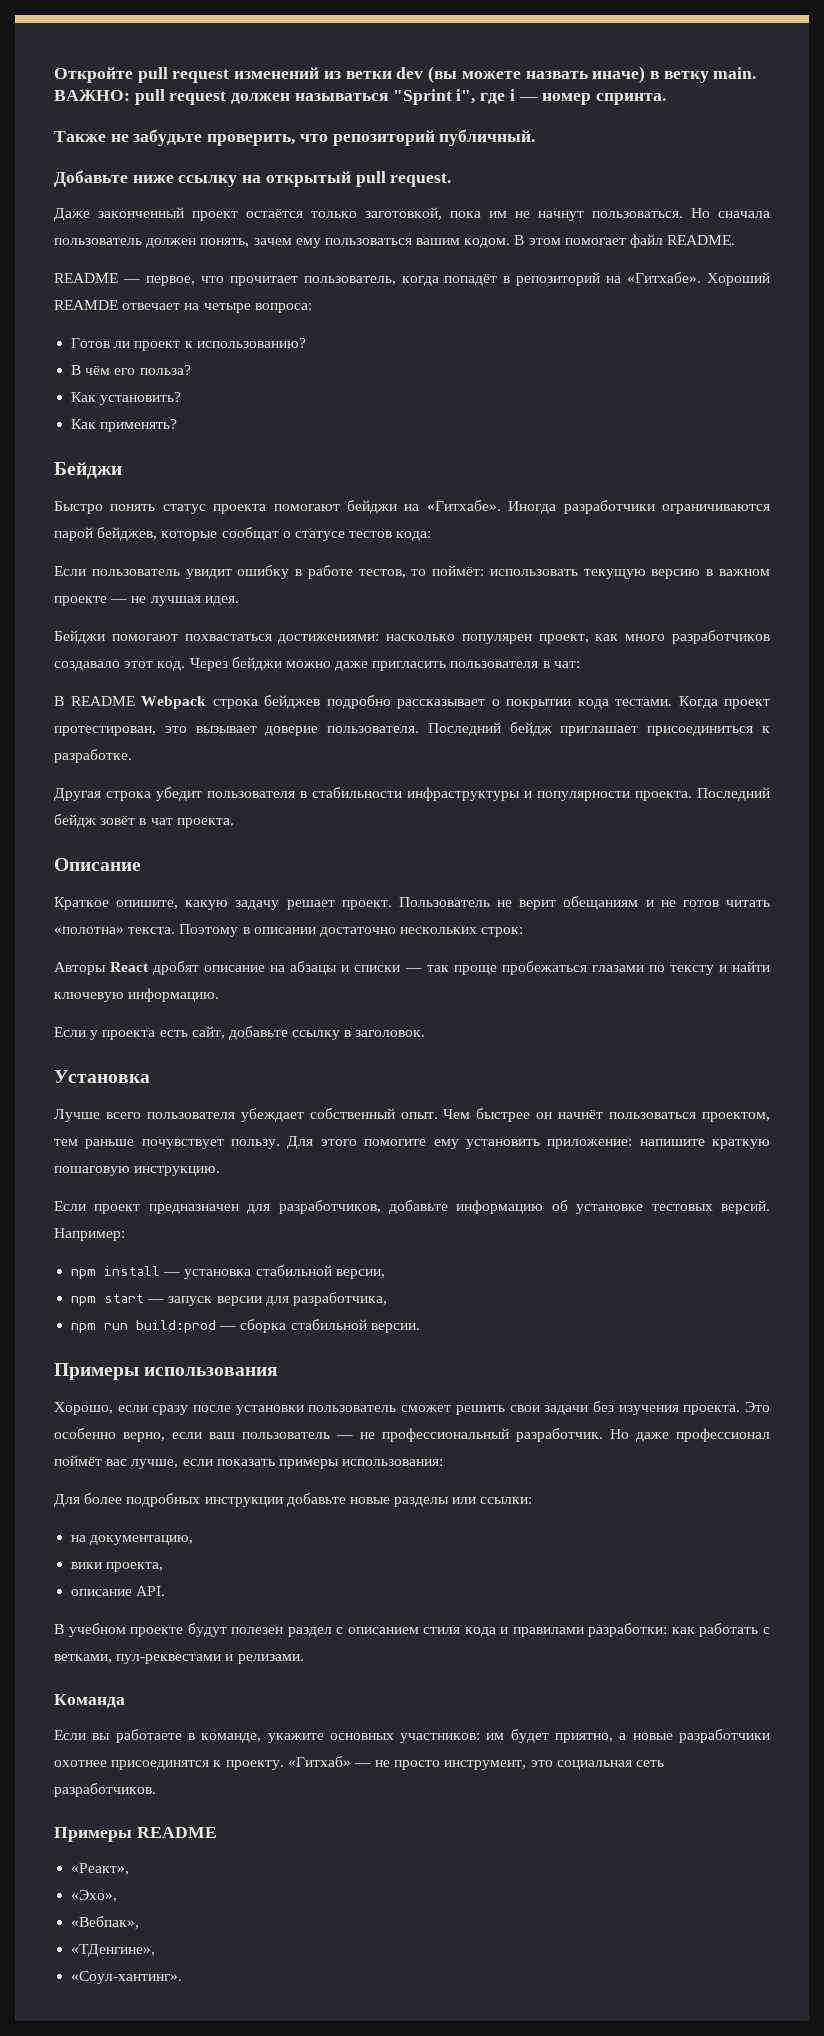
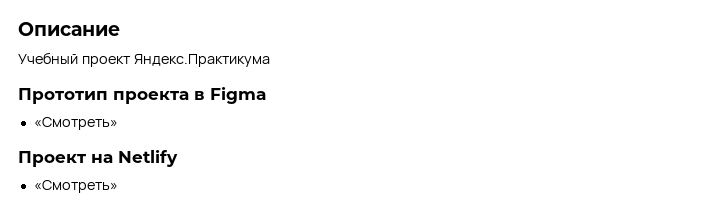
[54,66,757,83] [54,89,666,105] [54,129,536,146] [54,170,452,187] [54,207,770,221] [54,234,736,248] [54,272,770,286] [54,300,312,313] [71,338,306,351] [71,365,191,375] [71,392,182,405] [71,419,178,432] [54,462,122,479] [54,500,770,514] [54,527,432,541] [54,565,770,579] [54,596,239,606] [54,630,771,644] [54,657,580,671] [54,695,770,709] [54,722,770,736] [54,749,132,763] [54,787,770,801] [54,814,234,828] [54,858,141,871] [54,896,770,910] [54,924,524,937] [54,961,770,975] [54,988,220,1002] [54,1026,426,1040] [54,1070,150,1083] [54,1108,770,1122] [54,1136,770,1149] [54,1166,221,1176] [54,1200,770,1214] [54,1228,125,1241] [71,1265,385,1279] [71,1292,387,1306] [71,1319,420,1333] [54,1363,279,1380] [54,1401,771,1415] [54,1428,770,1442] [54,1455,444,1469] [54,1493,533,1507] [71,1535,194,1545] [71,1562,164,1572] [71,1586,166,1596] [54,1623,770,1637] [54,1654,304,1664] [54,1694,125,1708] [54,1729,770,1743] [54,1756,665,1770] [54,1783,156,1797] [54,1827,217,1842] [71,1863,130,1875] [71,1890,118,1902] [71,1916,140,1929] [71,1944,156,1957] [71,1971,183,1984] Откройте pull request изменений из ветки dev (вы можете назвать иначе) в ветку main. ВАЖНО: pull request должен называться "Sprint i", где i — номер спринта. // Также не забудьте проверить, что репозиторий публичный. // Добавьте ниже ссылку на открытый pull request. // Даже законченный проект остаётся только заготовкой, пока им не начнут пользоваться. Но сначала пользователь должен понять, зачем ему пользоваться вашим кодом. В этом помогает файл README. // README — первое, что прочитает пользователь, когда попадёт в репозиторий на «Гитхабе». Хороший REAMDE отвечает на четыре вопроса: // Готов ли проект к использованию? // В чём его польза? // Как установить? // Как применять? // Бейджи // Быстро понять статус проекта помогают бейджи на «Гитхабе». Иногда разработчики ограничиваются парой бейджев, которые сообщат о статусе тестов кода: // Если пользователь увидит ошибку в работе тестов, то поймёт: использовать текущую версию в важном проекте — не лучшая идея. // Бейджи помогают похвастаться достижениями: насколько популярен проект, как много разработчиков создавало этот код. Через бейджи можно даже пригласить пользователя в чат: // В README Webpack строка бейджев подробно рассказывает о покрытии кода тестами. Когда проект протестирован, это вызывает доверие пользователя. Последний бейдж приглашает присоединиться к разработке. // Другая строка убедит пользователя в стабильности инфраструктуры и популярности проекта. Последний бейдж зовёт в чат проекта. // Описание // Краткое опишите, какую задачу решает проект. Пользователь не верит обещаниям и не готов читать «полотна» текста. Поэтому в описании достаточно нескольких строк: // Авторы React дробят описание на абзацы и списки — так проще пробежаться глазами по тексту и найти ключевую информацию. // Если у проекта есть сайт, добавьте ссылку в заголовок. // Установка // Лучше всего пользователя убеждает собственный опыт. Чем быстрее он начнёт пользоваться проектом, тем раньше почувствует пользу. Для этого помогите ему установить приложение: напишите краткую пошаговую инструкцию. // Если проект предназначен для разработчиков, добавьте информацию об установке тестовых версий. Например: // npm install — установка стабильной версии, // npm start — запуск версии для разработчика, // npm run build:prod — сборка стабильной версии. // Примеры использования // Хорошо, если сразу после установки пользователь сможет решить свои задачи без изучения проекта. Это особенно верно, если ваш пользователь — не профессиональный разработчик. Но даже профессионал поймёт вас лучше, если показать примеры использования: // Для более подробных инструкции добавьте новые разделы или ссылки: // на документацию, // вики проекта, // описание API. // В учебном проекте будут полезен раздел с описанием стиля кода и правилами разработки: как работать с ветками, пул-реквестами и релизами. // Команда // Если вы работаете в команде, укажите основных участников: им будет приятно, а новые разработчики охотнее присоединятся к проекту. «Гитхаб» — не просто инструмент, это социальная сеть разработчиков. // Примеры README // «Реакт», // «Эхо», // «Вебпак», // «ТДенгине», // «Соул-хантинг». -> [18,22,120,36] [18,52,270,67] [18,87,266,104] [33,117,118,130] [18,150,178,167] [33,180,118,193] Описание // Учебный проект Яндекс.Практикума // Прототип проекта в Figma // «Смотреть» // Проект на Netlify // «Смотреть»

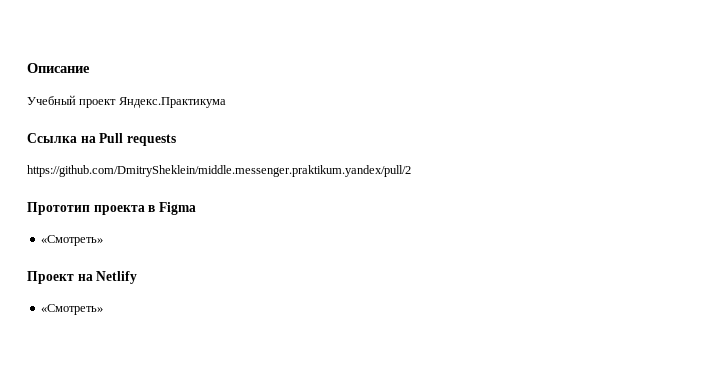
(270, 60) none -> [27,133,176,146] [27,165,411,177] // Ссылка на Pull requests // https://github.com/DmitrySheklein/middle.messenger.praktikum.yandex/pull/2

